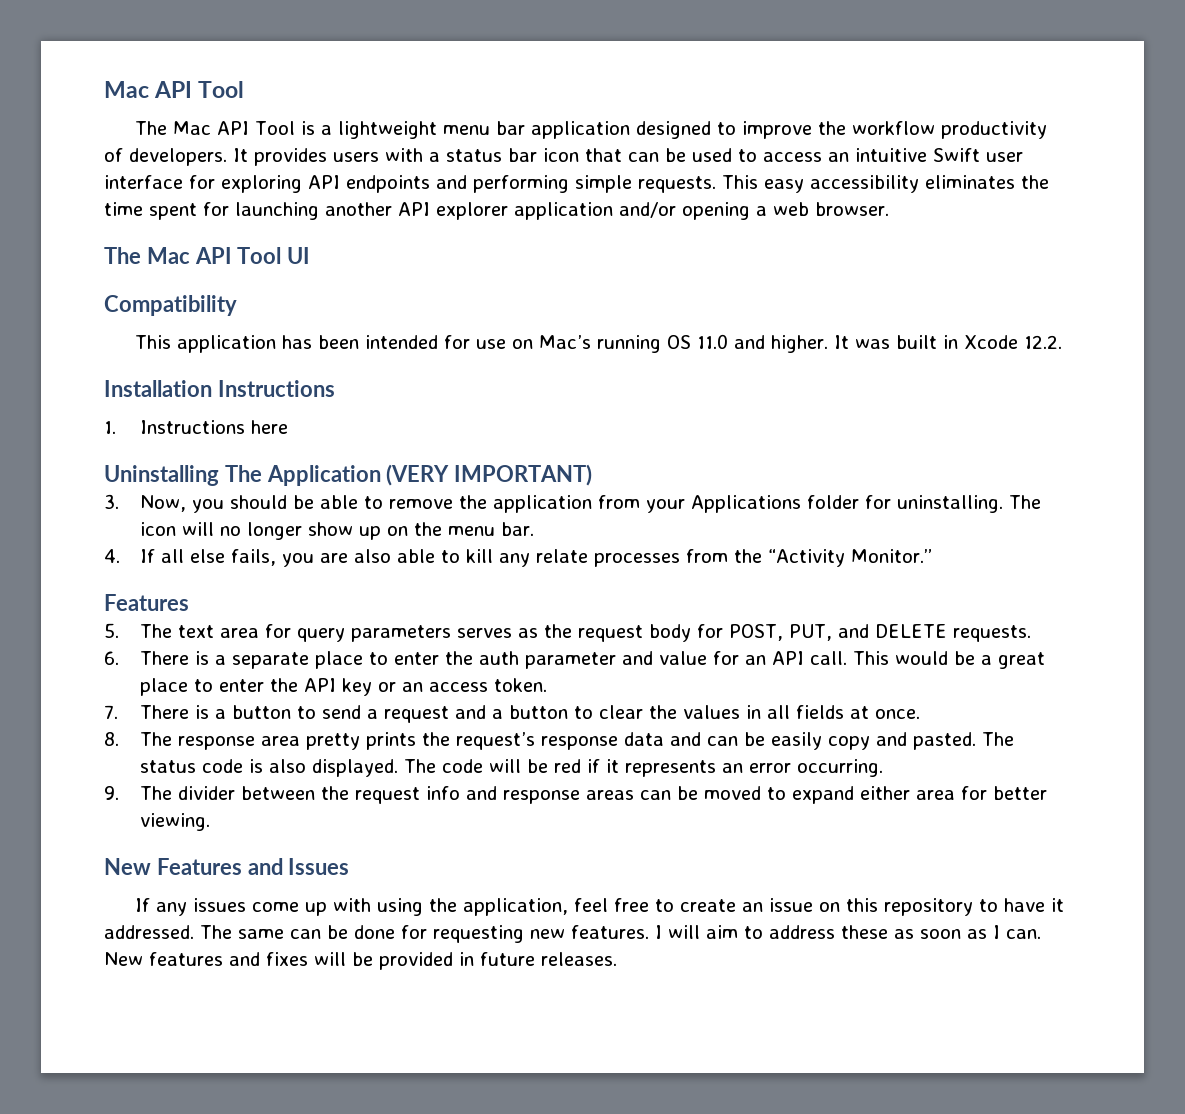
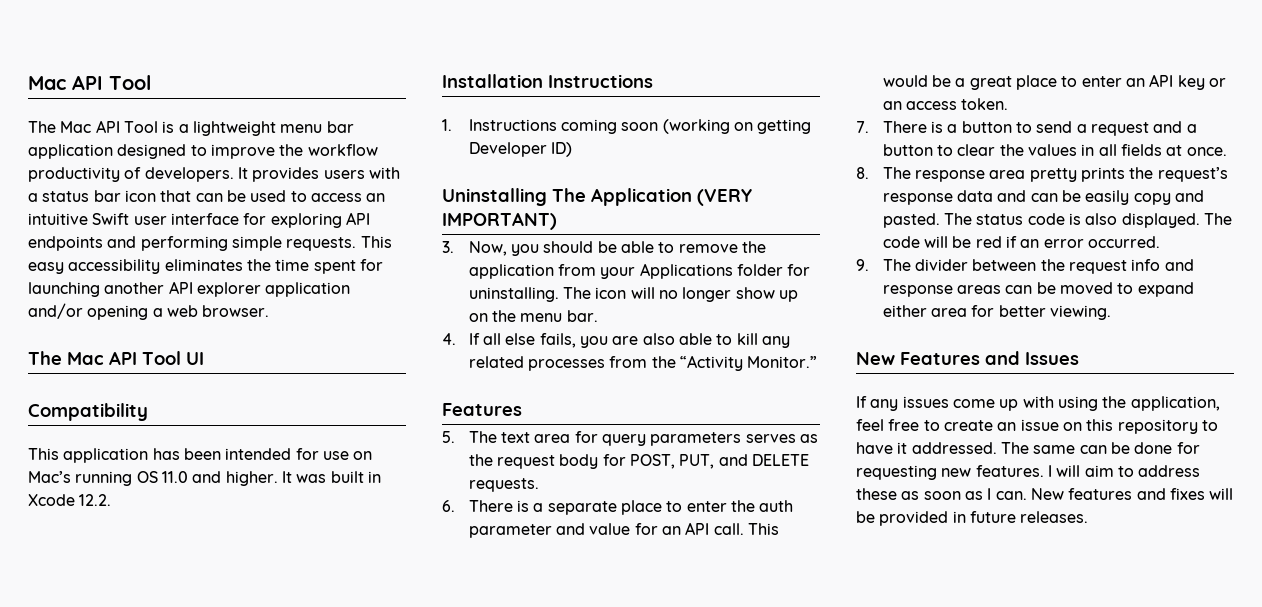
[250,420,288,434] here -> [560,119,812,134] [468,142,572,157] coming soon (working on getting Developer ID)
[535,549,588,563] relate -> [468,356,524,368] related
[269,678,298,692] the -> [1125,78,1145,87] an
[605,759,716,777] it represents -> (1017, 242) none
[796,759,883,777] occurring. -> [1087,236,1160,248] occurred.

